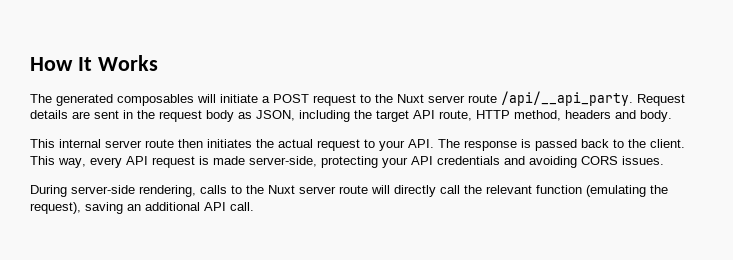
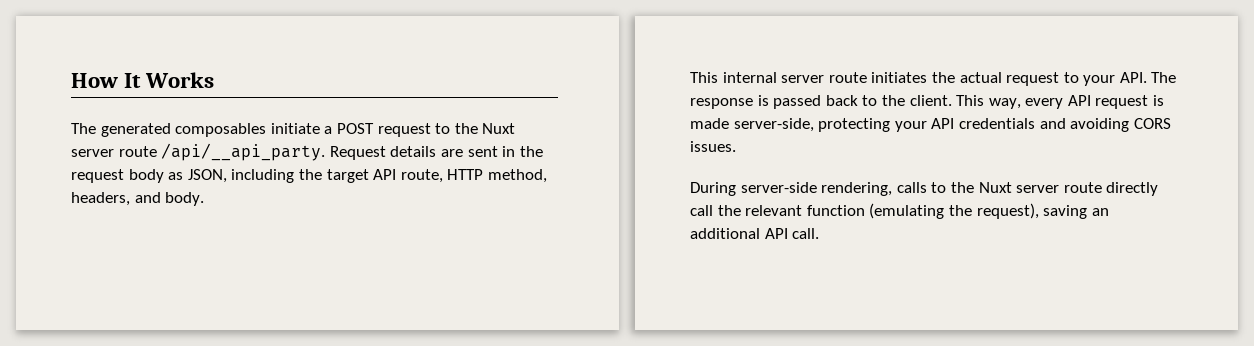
[197,94,216,103] will -> (267, 130) none
[565,110,611,119] headers -> [71,192,130,206] headers,
[178,139,203,148] then -> (867, 77) none
[371,185,390,194] will -> (1102, 187) none

